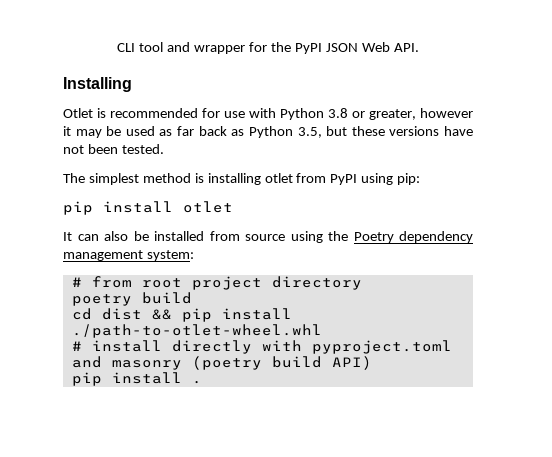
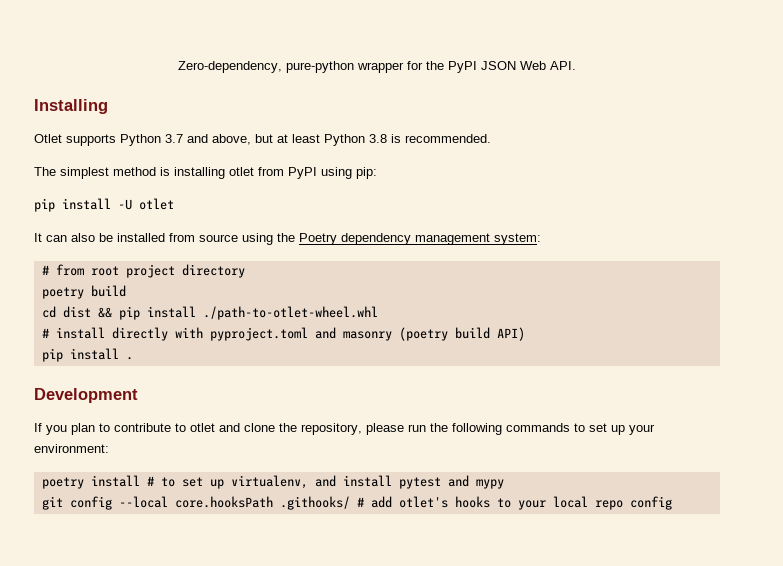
[117,42,191,52] CLI tool and -> [178,61,354,73] Zero-dependency, pure-python
[97,108,473,120] [63,126,474,138] [63,144,164,154] is recommended for use with Python 3.8 or greater, however it may be used as far back as Python 3.5, but these versions have not been tested. -> [66,134,491,146] supports Python 3.7 and above, but at least Python 3.8 is recommended.
(173, 207) none -> [118,199,132,210] -U
(202, 382) none -> [34,388,138,403] [34,423,655,435] [34,444,109,453] [41,475,504,489] [41,496,672,510] // Development // If you plan to contribute to otlet and clone the repository, please run the following commands to set up your environment: // poetry install # to set up virtualenv, and install pytest and mypy // git config --local core.hooksPath .githooks/ # add otlet's hooks to your local repo config

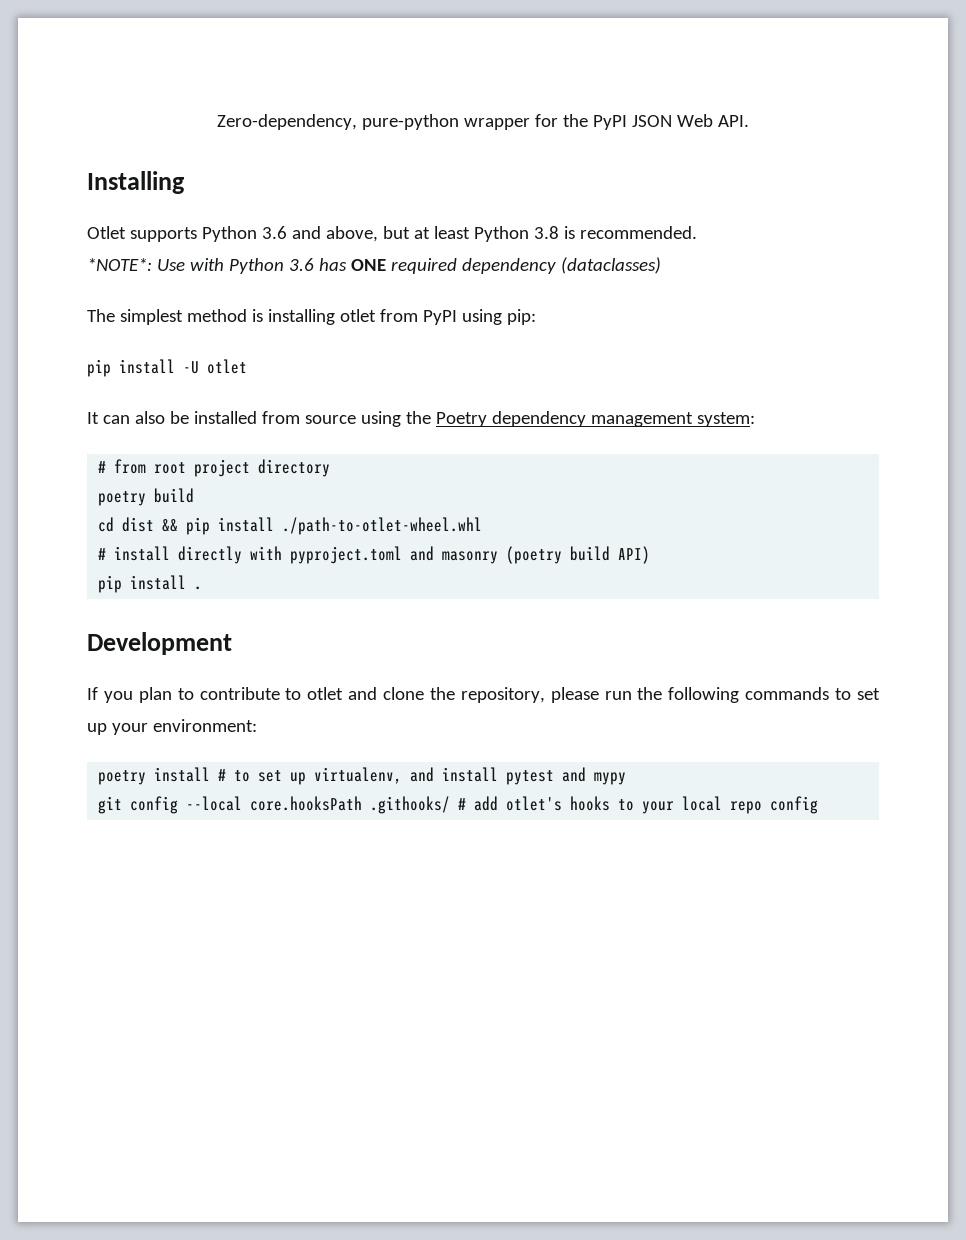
[165,134,183,143] 3.7 -> [261,226,287,239] 3.6
(491, 138) none -> [87,257,661,274] // *NOTE*: Use with Python 3.6 has ONE required dependency (dataclasses)

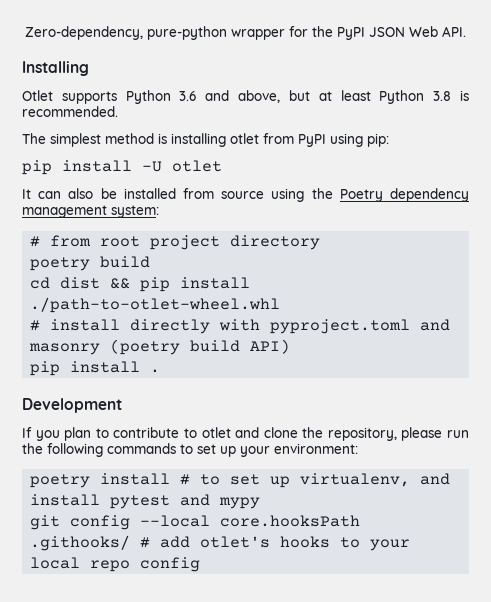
[87,257,661,274] // *NOTE*: Use with Python 3.6 has ONE required dependency (dataclasses) -> (118, 111) none

